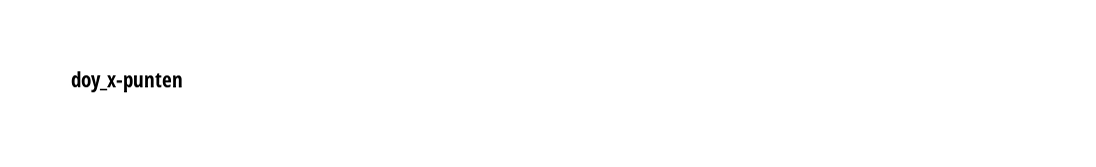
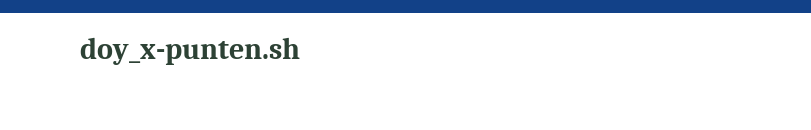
[70,71,184,93] doy_x-punten -> [80,37,300,65] doy_x-punten.sh

